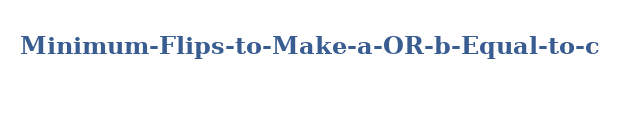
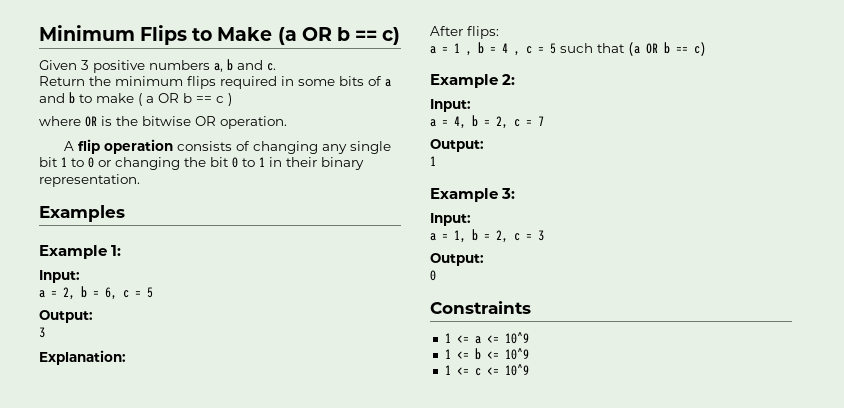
[20,36,600,59] Minimum-Flips-to-Make-a-OR-b-Equal-to-c -> [39,25,401,45] [39,59,276,73] [39,76,391,89] [39,92,232,106] [39,116,287,129] [63,139,391,154] [39,157,364,170] [39,174,140,187] [39,205,125,222] [39,245,122,259] [39,270,80,283] [39,286,153,300] [39,310,93,323] [39,327,45,338] [39,350,126,365] [430,26,499,39] [430,42,706,56] [430,74,516,88] [430,99,471,112] [430,115,544,129] [430,139,484,152] [430,156,436,166] [430,188,516,202] [430,213,471,226] [430,229,544,243] [430,253,484,266] [430,270,436,281] [430,301,531,314] [444,332,529,344] [444,348,529,360] [444,364,529,376] Minimum Flips to Make (a OR b == c) // Given 3 positive numbers a, b and c. // Return the minimum flips required in some bits of a and b to make ( a OR b == c ) // where OR is the bitwise OR operation. // A flip operation consists of changing any single bit 1 to 0 or changing the bit 0 to 1 in their binary representation. // Examples // Example 1: // Input: // a = 2, b = 6, c = 5 // Output: // 3 // Explanation: // After flips: // a = 1 , b = 4 , c = 5 such that (a OR b == c) // Example 2: // Input: // a = 4, b = 2, c = 7 // Output: // 1 // Example 3: // Input: // a = 1, b = 2, c = 3 // Output: // 0 // Constraints // 1 <= a <= 10^9 // 1 <= b <= 10^9 // 1 <= c <= 10^9

